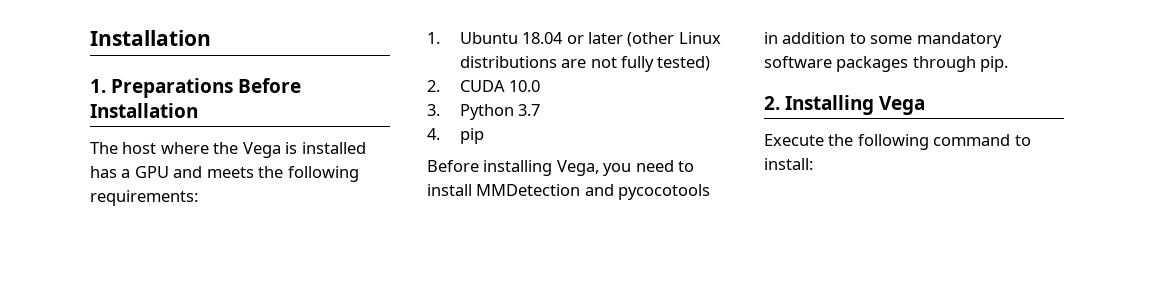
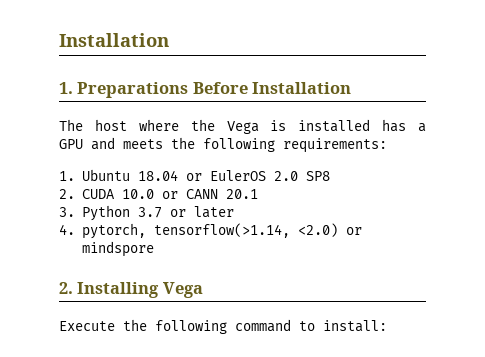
[587,32,721,47] [459,56,711,72] later (other Linux distributions are not fully tested) -> [209,170,330,181] EulerOS 2.0 SP8
(541, 86) none -> [161,189,258,199] or CANN 20.1
(541, 110) none -> [169,206,234,218] or later
[459,128,484,144] [427,160,695,176] [427,184,711,200] [764,32,1002,48] [764,56,1009,72] pip // Before installing Vega, you need to install MMDetection and pycocotools in addition to some mandatory software packages through pip. -> [81,223,362,239] [81,241,154,257] pytorch, tensorflow(>1.14, <2.0) or mindspore

